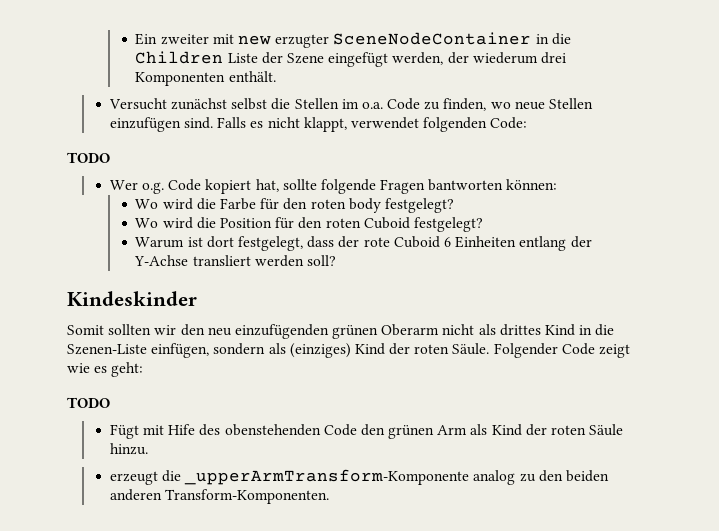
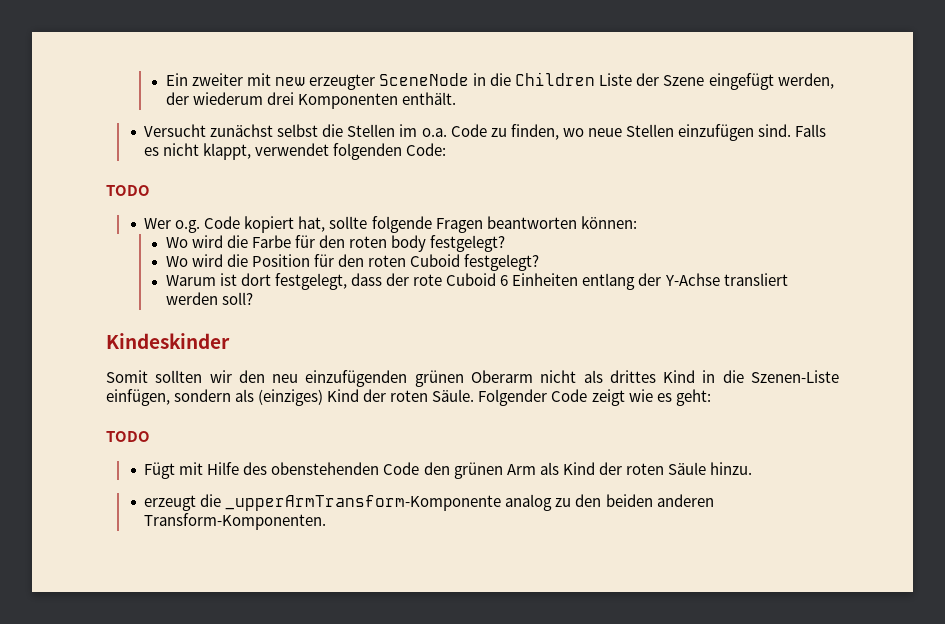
[275,32,532,48] erzugter SceneNodeContainer -> [309,73,470,90] erzeugter SceneNode
[428,179,504,191] bantworten -> [486,216,577,229] beantworten
[168,424,196,435] Hife -> [207,462,240,475] Hilfe

